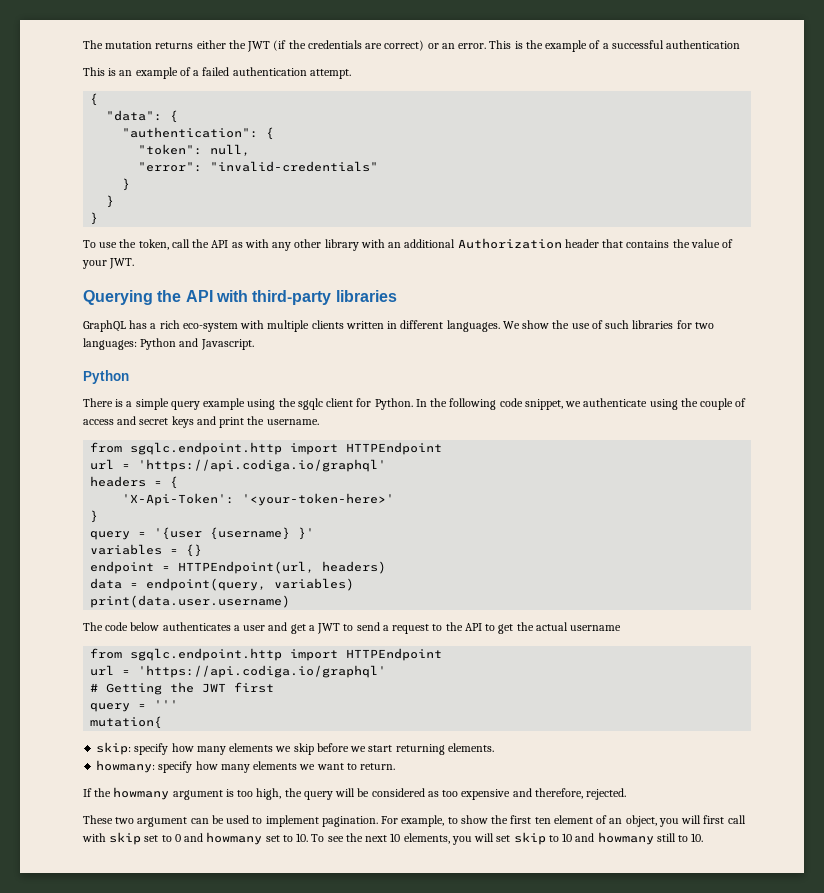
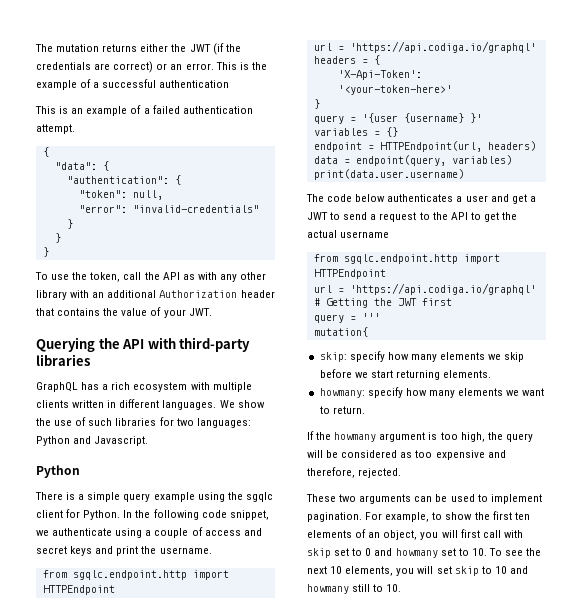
[182,322,238,332] eco-system -> [133,382,188,392] ecosystem
[680,398,698,407] the -> [145,530,152,536] a
[137,817,188,827] argument -> [359,494,412,504] arguments
[553,815,593,824] element -> [307,530,352,538] elements

